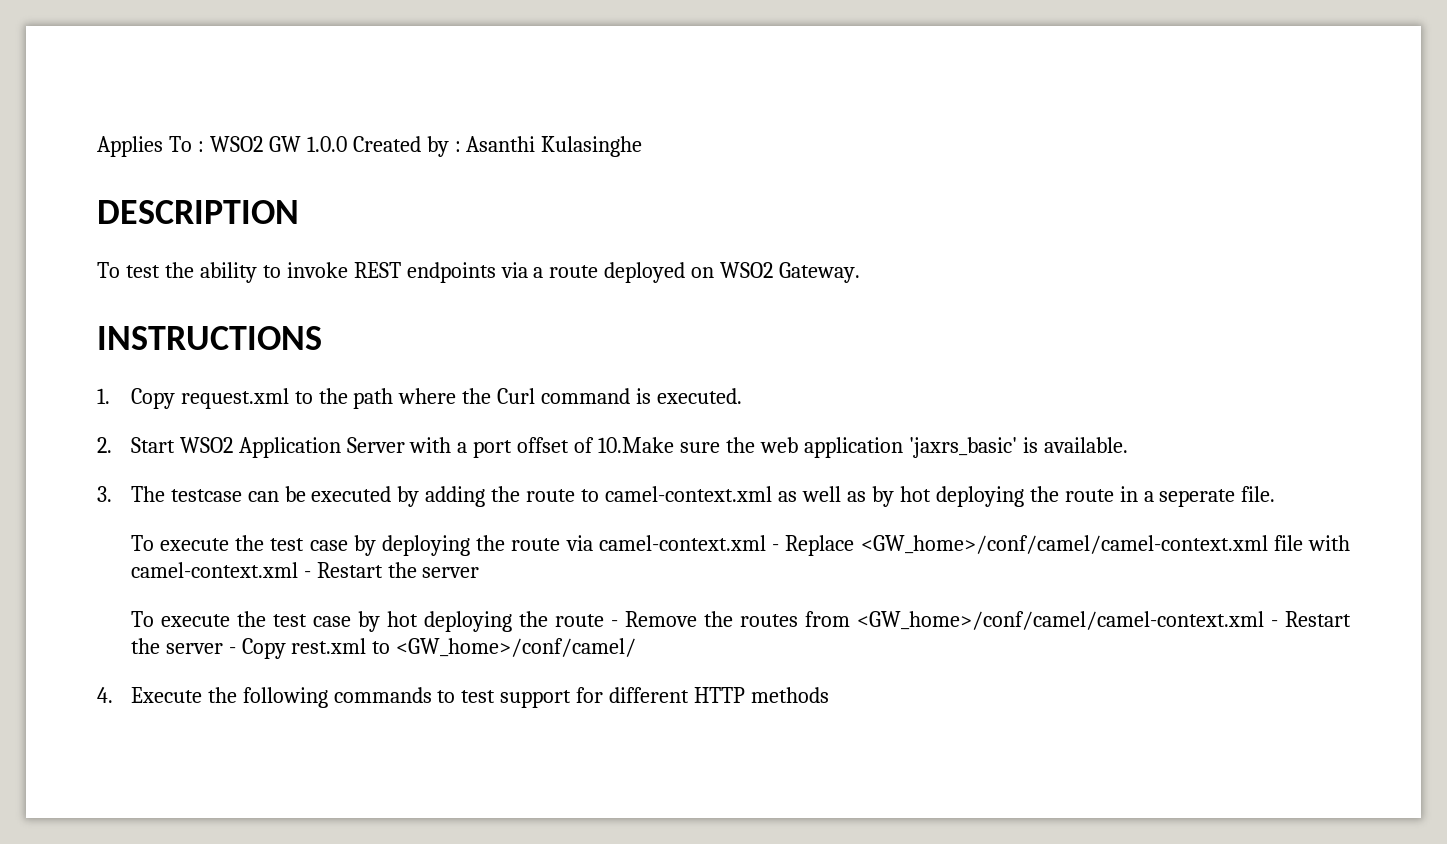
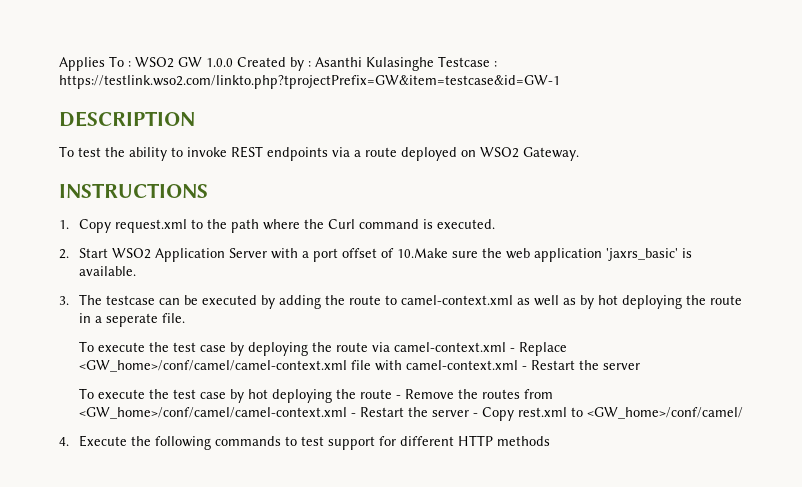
(643, 146) none -> [438,56,497,67] [59,75,560,89] Testcase : https://testlink.wso2.com/linkto.php?tprojectPrefix=GW&item=testcase&id=GW-1

